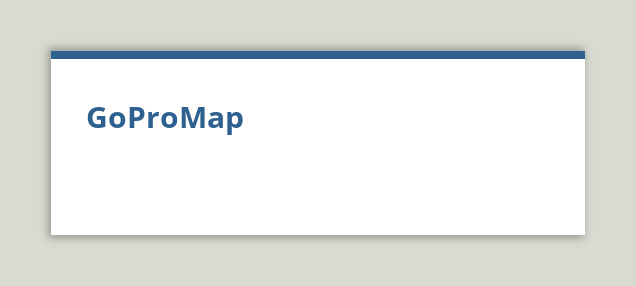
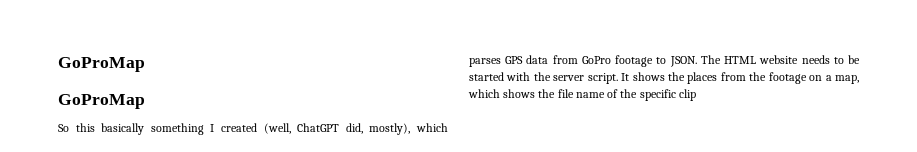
[86,107,244,135] GoProMap -> [58,57,145,72] [58,94,145,109] [58,123,448,135] [469,55,860,67] [469,72,859,84] [468,89,696,101] GoProMap // GoProMap // So this basically something I created (well, ChatGPT did, mostly), which parses GPS data from GoPro footage to JSON. The HTML website needs to be started with the server script. It shows the places from the footage on a map, which shows the file name of the specific clip

